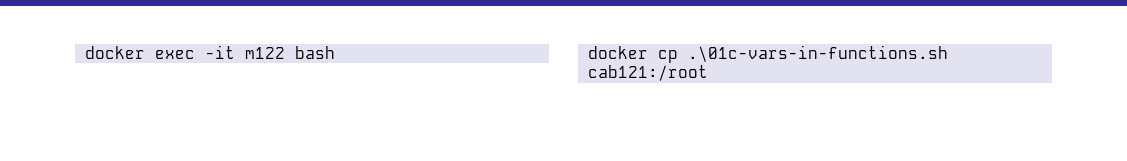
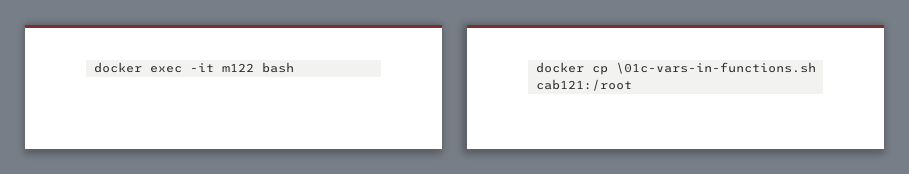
[688,45,949,62] .\01c-vars-in-functions.sh -> [615,62,816,74] \01c-vars-in-functions.sh

